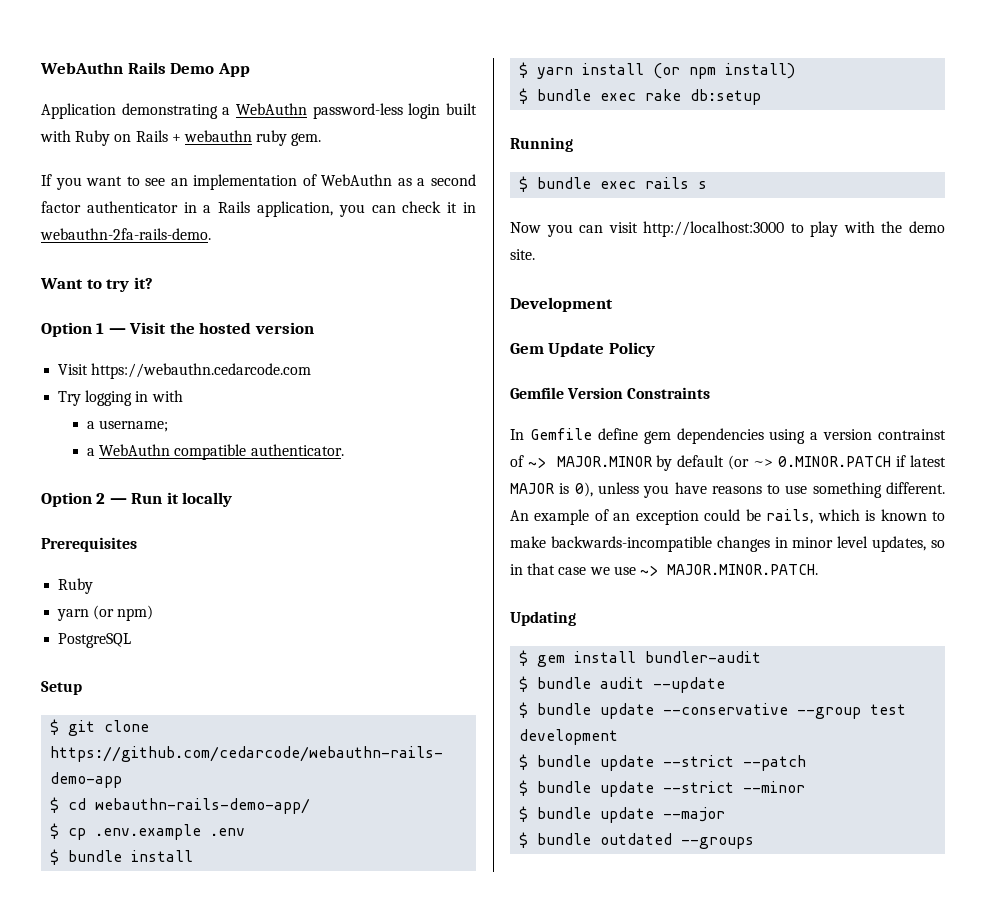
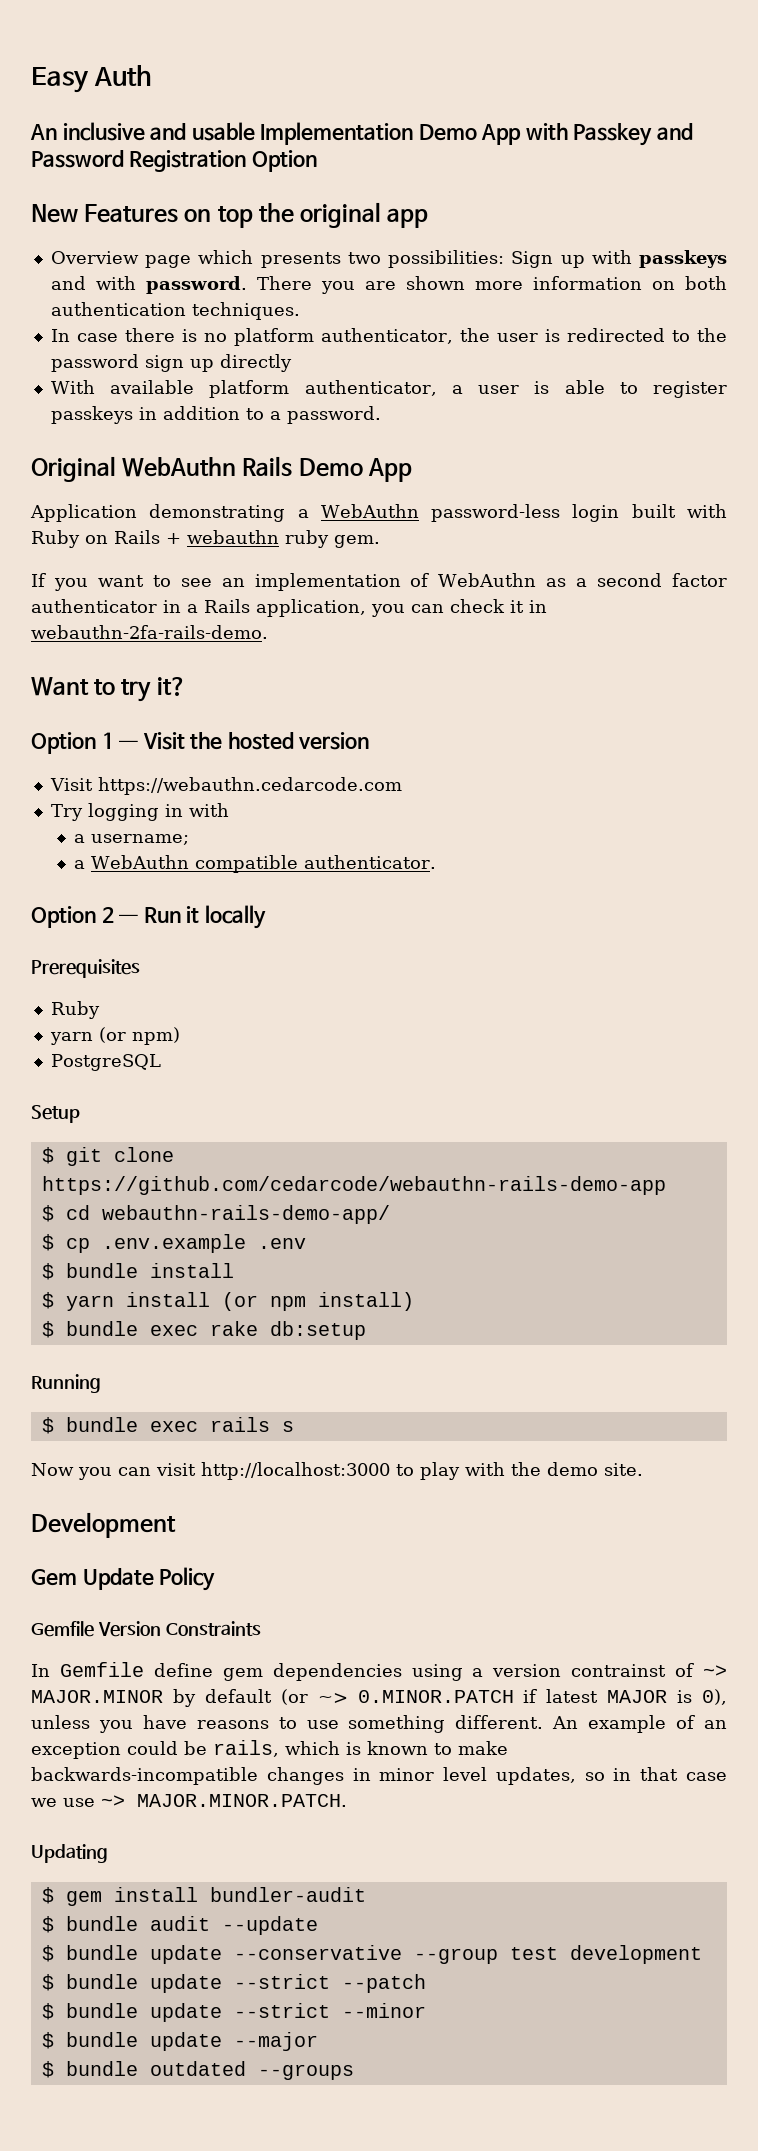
(40, 68) none -> [31,65,151,93] [30,122,693,146] [31,150,318,172] [31,202,429,228] [50,250,727,268] [50,276,727,294] [50,302,300,320] [50,328,728,346] [50,354,292,372] [50,380,728,398] [50,406,381,424] [31,456,116,482] Easy Auth // An inclusive and usable Implementation Demo App with Passkey and Password Registration Option // New Features on top the original app // Overview page which presents two possibilities: Sign up with passkeys and with password. There you are shown more information on both authentication techniques. // In case there is no platform authenticator, the user is redirected to the password sign up directly // With available platform authenticator, a user is able to register passkeys in addition to a password. // Original

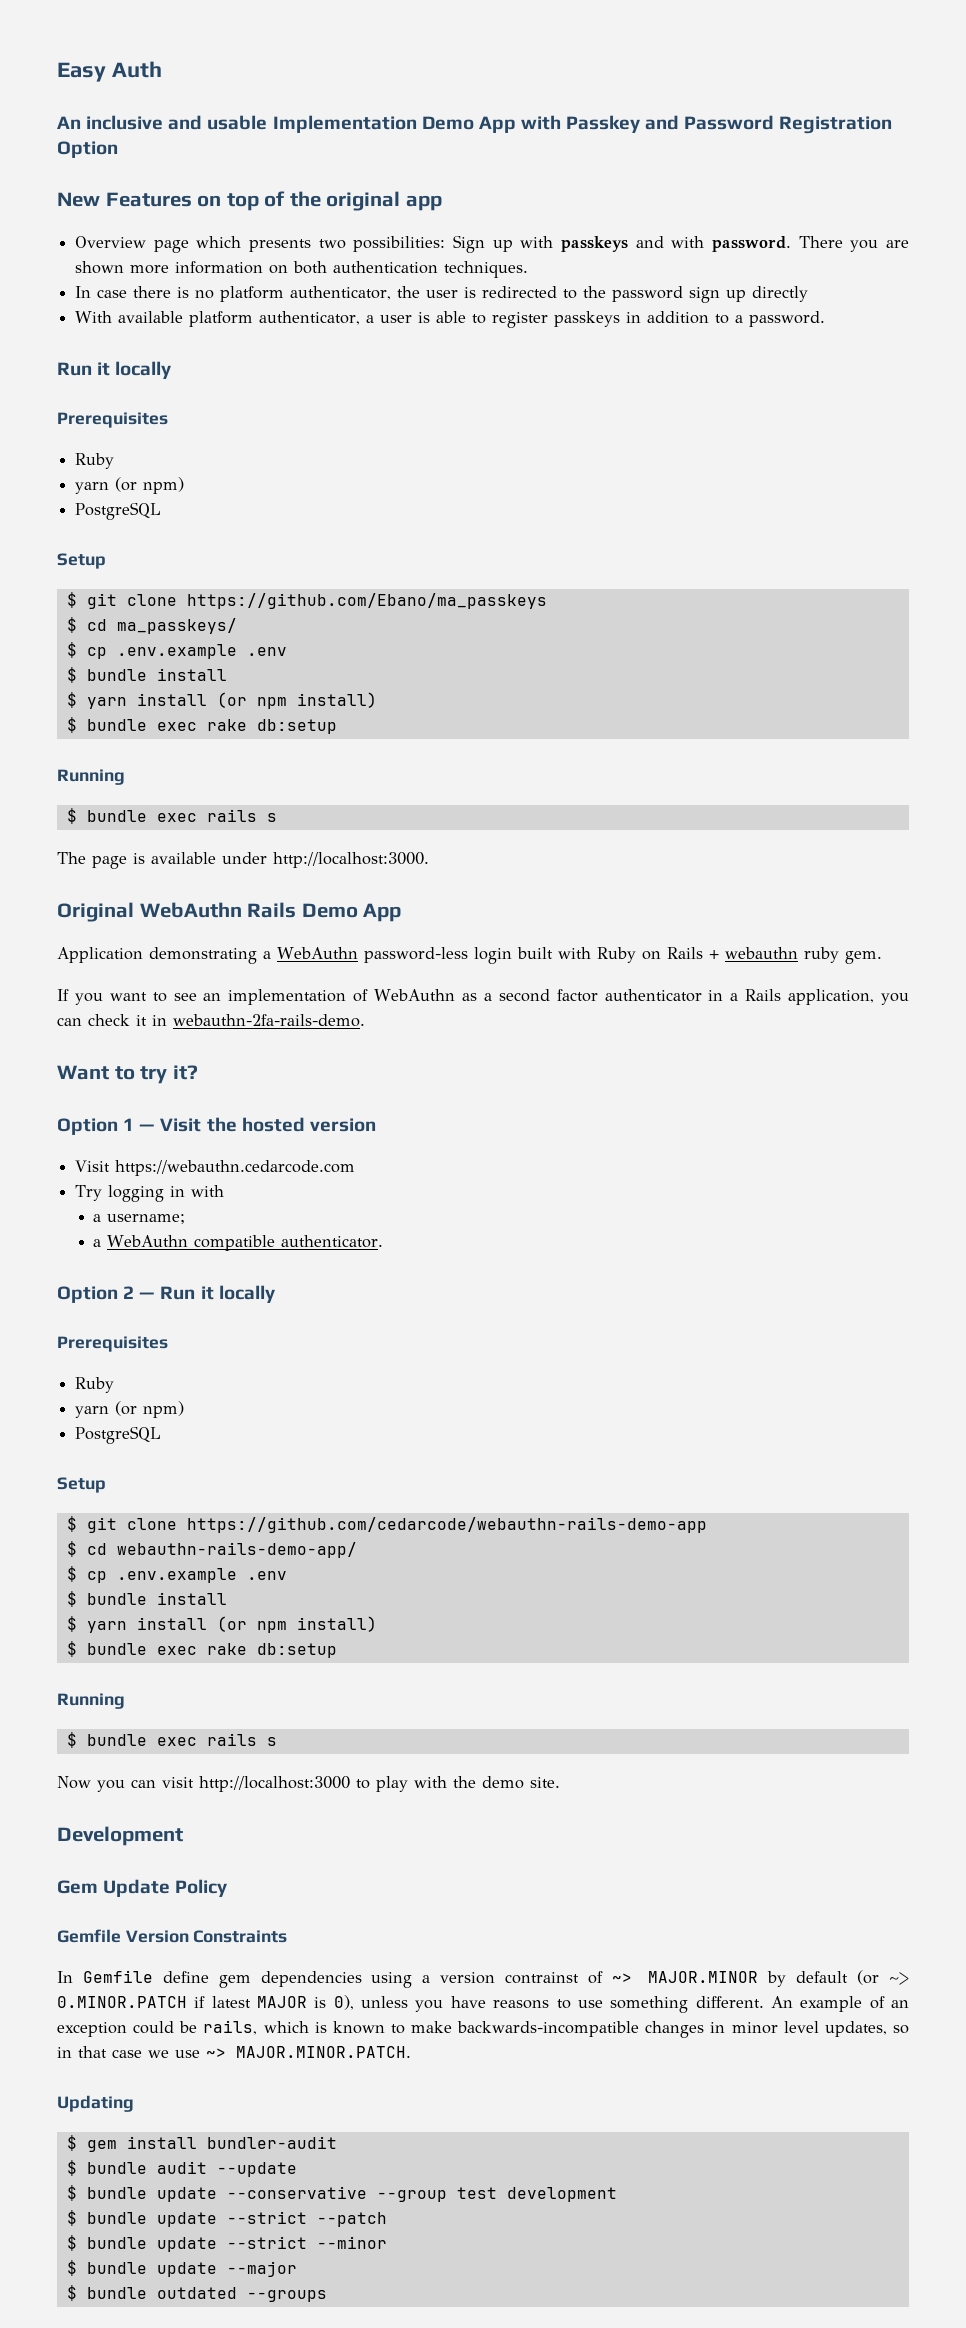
(253, 217) none -> [264,191,286,207] of
(381, 415) none -> [57,361,172,379] [57,412,168,428] [75,453,115,469] [75,477,185,494] [75,502,162,520] [57,553,106,569] [66,592,547,609] [66,617,237,634] [66,642,287,659] [66,667,227,683] [66,692,377,709] [66,717,337,734] [57,769,125,785] [66,808,277,824] [57,852,429,869] // Run it locally // Prerequisites // Ruby // yarn (or npm) // PostgreSQL // Setup // $ git clone https://github.com/Ebano/ma_passkeys // $ cd ma_passkeys/ // $ cp .env.example .env // $ bundle install // $ yarn install (or npm install) // $ bundle exec rake db:setup // Running // $ bundle exec rails s // The page is available under http://localhost:3000.

